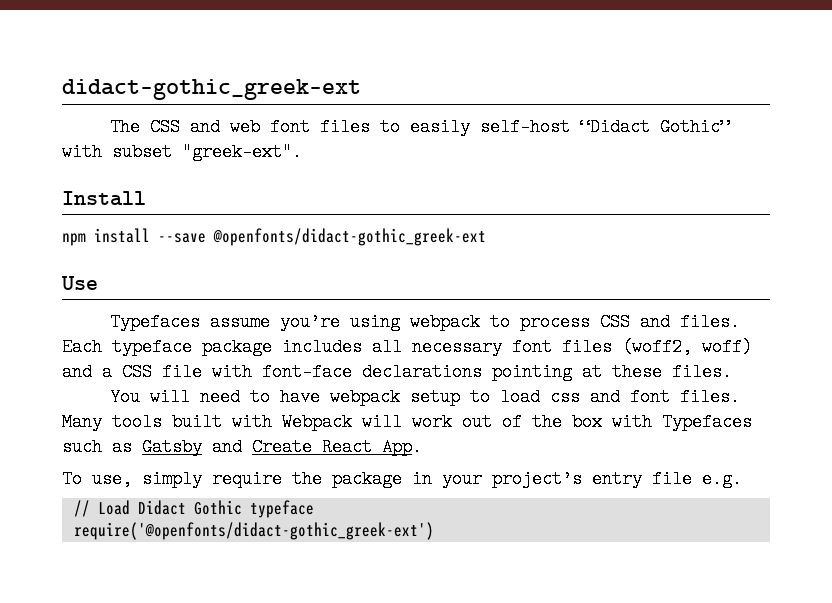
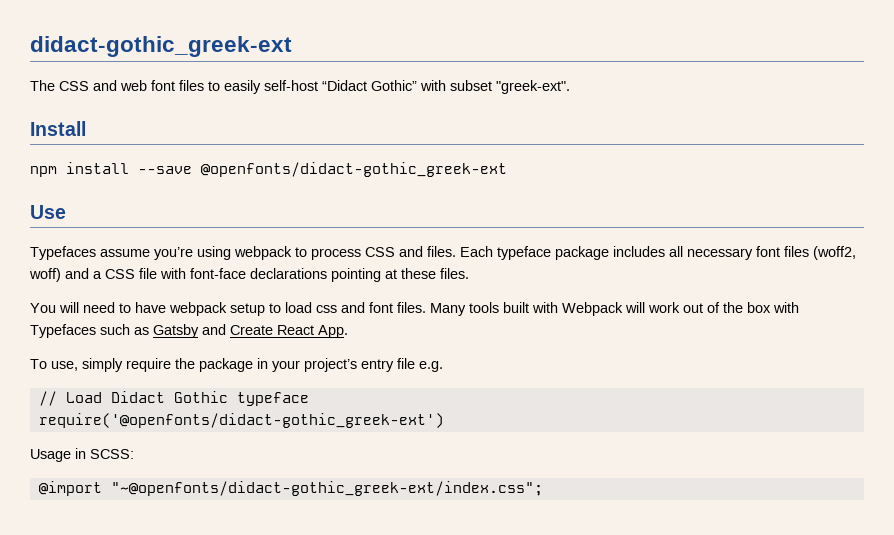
(434, 531) none -> [30,448,134,462] [38,481,543,496] // Usage in SCSS: // @import "~@openfonts/didact-gothic_greek-ext/index.css";

